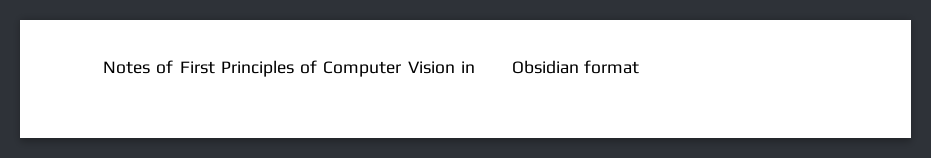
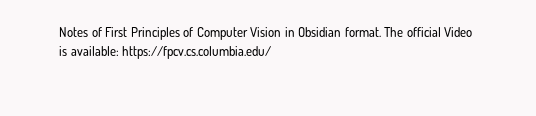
[583,60,639,74] format -> [344,27,473,37] [59,46,272,59] format. The official Video is available: https://fpcv.cs.columbia.edu/

